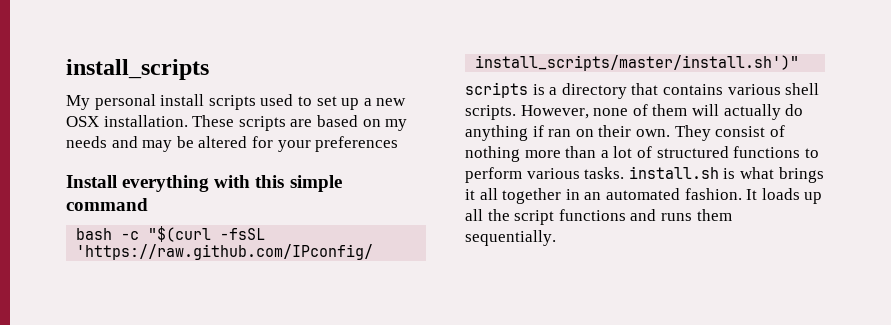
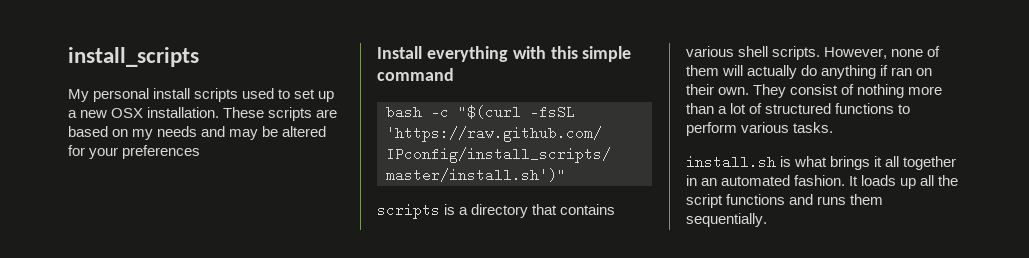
(625, 173) none -> (834, 127) //

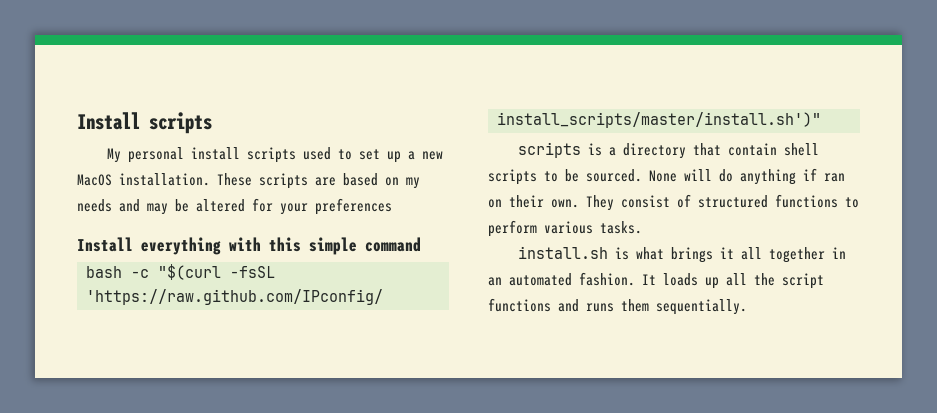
[68,47,199,67] install_scripts -> [77,112,212,134] Install scripts
[111,108,144,118] OSX -> [77,174,112,186] MacOS
[560,204,616,215] [686,46,941,60] [686,65,798,79] contains various shell scripts. However, none of them will actually -> [728,143,820,156] [488,169,712,185] contain shell scripts to be sourced. None will
[857,84,943,98] [686,103,763,114] nothing more than a lot of -> (691, 201) none

